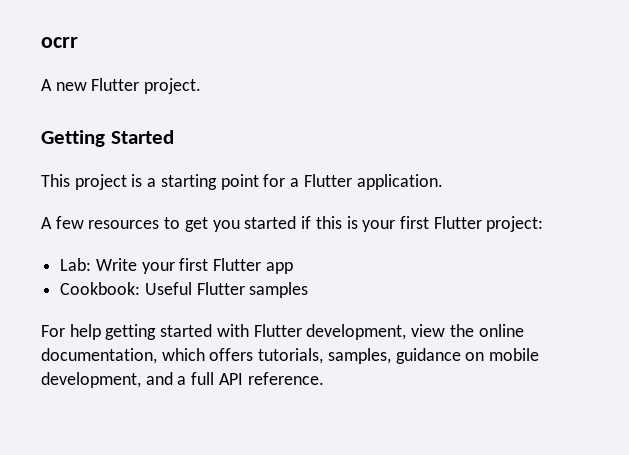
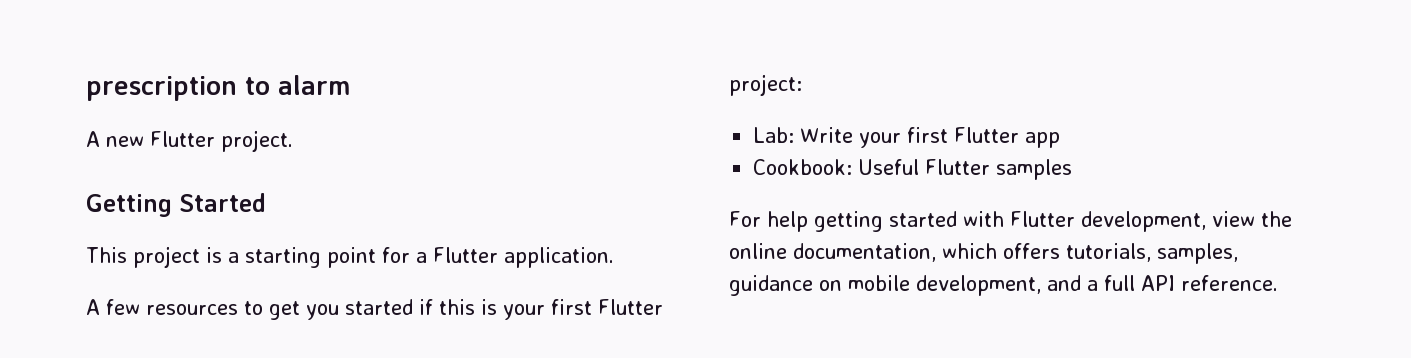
[41,37,78,48] ocrr -> [86,75,350,101] prescription to alarm

